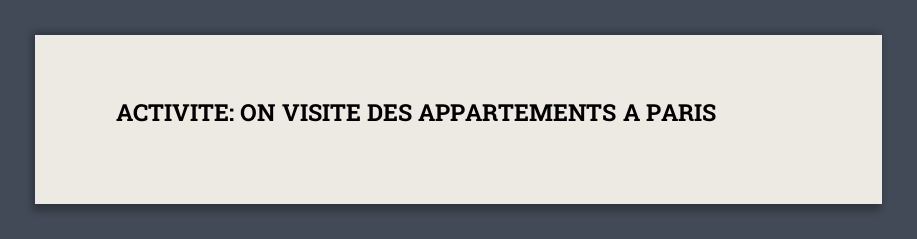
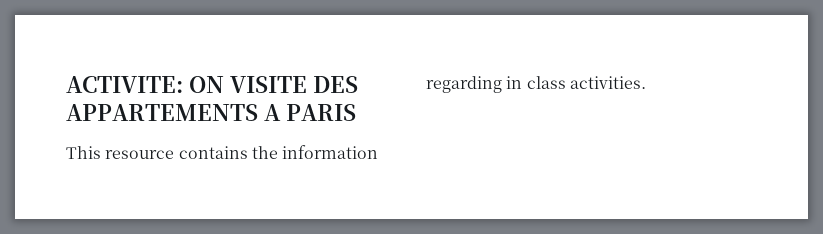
(717, 113) none -> [66,145,379,159] [426,76,646,93] // This resource contains the information regarding in class activities.

